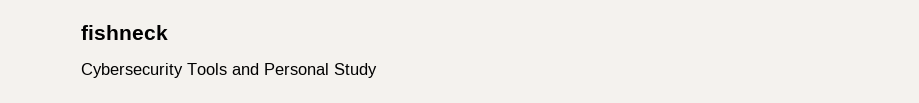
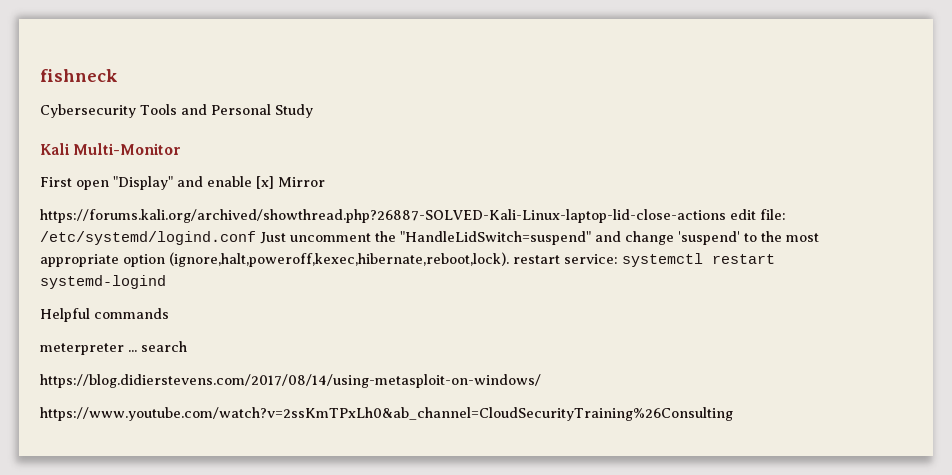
(377, 70) none -> [40,143,182,155] [40,176,325,190] [40,209,786,223] [40,231,819,245] [40,252,775,267] [40,275,166,289] [40,308,169,322] [40,341,187,355] [40,374,541,388] [40,407,733,421] // Kali Multi-Monitor // First open "Display" and enable [x] Mirror // https://forums.kali.org/archived/showthread.php?26887-SOLVED-Kali-Linux-laptop-lid-close-actions edit file: /etc/systemd/logind.conf Just uncomment the "HandleLidSwitch=suspend" and change 'suspend' to the most appropriate option (ignore,halt,poweroff,kexec,hibernate,reboot,lock). restart service: systemctl restart systemd-logind // Helpful commands // meterpreter ... search // https://blog.didierstevens.com/2017/08/14/using-metasploit-on-windows/ // https://www.youtube.com/watch?v=2ssKmTPxLh0&ab_channel=CloudSecurityTraining%26Consulting

